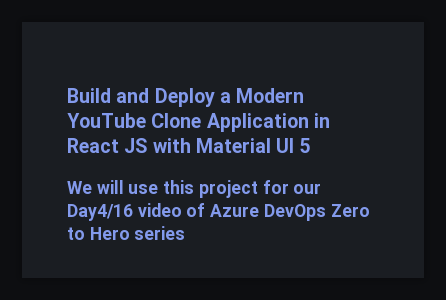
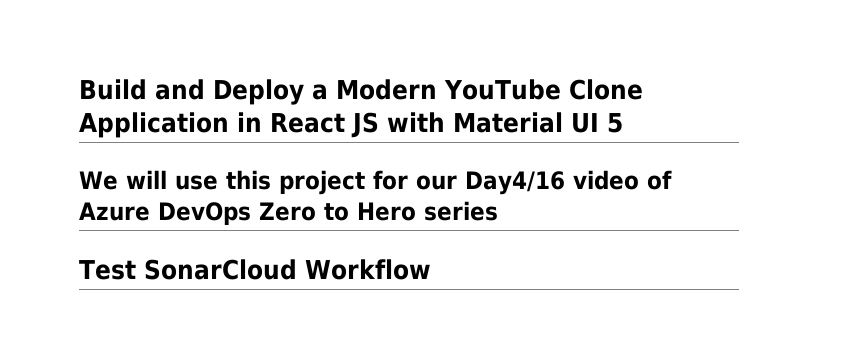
(186, 233) none -> [79,259,431,280] // Test SonarCloud Workflow

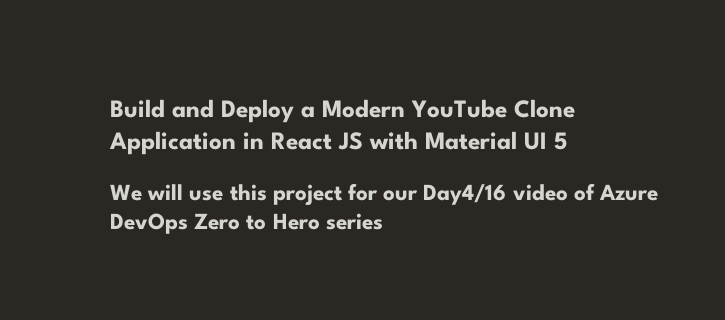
[79,259,431,280] // Test SonarCloud Workflow -> (383, 221) none

